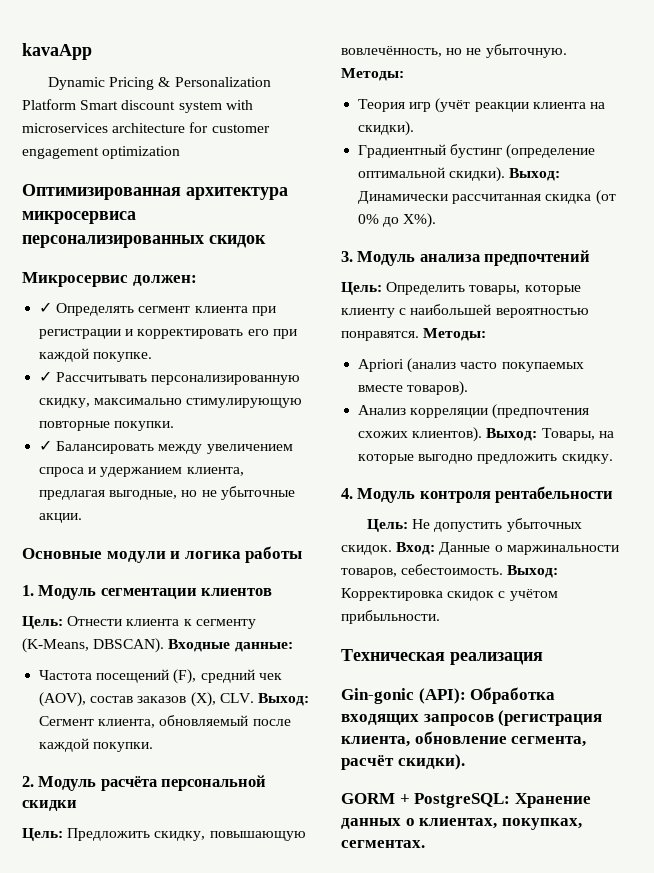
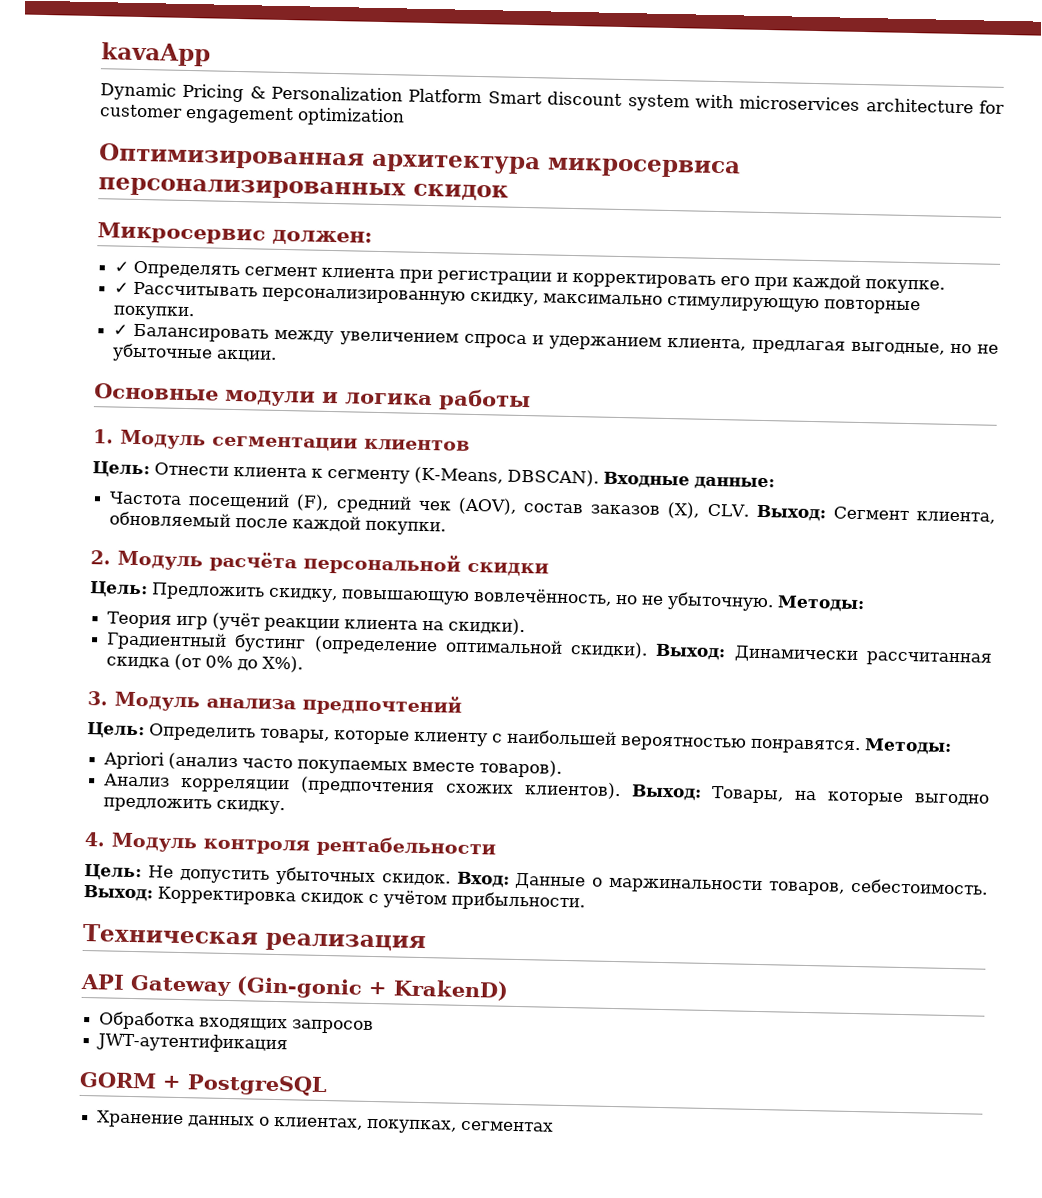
[341,687,556,704] [341,710,603,726] [341,731,587,747] [341,754,465,770] Gin-gonic (API): Обработка входящих запросов (регистрация клиента, обновление сегмента, расчёт скидки). -> [80,973,509,1001] [98,1011,375,1035] [96,1032,289,1054] API Gateway (Gin-gonic + KrakenD) // Обработка входящих запросов // JWT-аутентификация
[414,793,511,808] PostgreSQL: -> [187,1074,328,1097] PostgreSQL //
[341,840,425,848] сегментах. -> [460,1120,555,1132] сегментах

